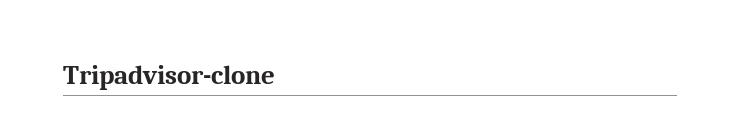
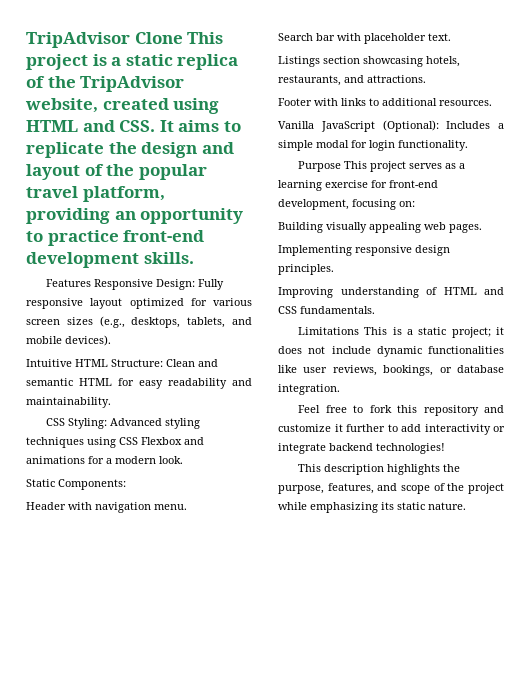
[63,65,275,90] Tripadvisor-clone -> [26,32,224,48] [26,54,239,70] [26,76,185,92] [25,98,220,114] [26,120,241,132] [26,142,234,158] [26,164,207,180] [26,186,165,202] [26,208,244,224] [26,230,205,246] [26,252,194,268] [46,279,225,290] [26,298,252,309] [26,316,252,328] [26,335,111,346] [26,359,218,367] [26,378,252,389] [26,397,111,408] [46,418,201,429] [26,437,204,448] [26,456,183,464] [26,479,126,490] [26,502,187,513] [278,33,451,44] [278,56,460,67] [278,75,426,86] [278,98,492,106] [278,120,504,132] [278,140,468,151] [298,161,466,172] [278,180,438,191] [278,199,415,210] [278,222,482,233] [278,245,450,256] [278,264,334,275] [278,287,504,298] [278,306,375,314] [298,327,504,338] [278,346,504,357] [278,365,504,376] [278,384,340,395] [298,405,504,416] [278,424,505,435] [278,443,445,454] [298,464,461,475] [278,483,504,494] [278,502,466,513] TripAdvisor Clone This project is a static replica of the TripAdvisor website, created using HTML and CSS. It aims to replicate the design and layout of the popular travel platform, providing an opportunity to practice front-end development skills. // Features Responsive Design: Fully responsive layout optimized for various screen sizes (e.g., desktops, tablets, and mobile devices). // Intuitive HTML Structure: Clean and semantic HTML for easy readability and maintainability. // CSS Styling: Advanced styling techniques using CSS Flexbox and animations for a modern look. // Static Components: // Header with navigation menu. // Search bar with placeholder text. // Listings section showcasing hotels, restaurants, and attractions. // Footer with links to additional resources. // Vanilla JavaScript (Optional): Includes a simple modal for login functionality. // Purpose This project serves as a learning exercise for front-end development, focusing on: // Building visually appealing web pages. // Implementing responsive design principles. // Improving understanding of HTML and CSS fundamentals. // Limitations This is a static project; it does not include dynamic functionalities like user reviews, bookings, or database integration. // Feel free to fork this repository and customize it further to add interactivity or integrate backend technologies! // This description highlights the purpose, features, and scope of the project while emphasizing its static nature.

